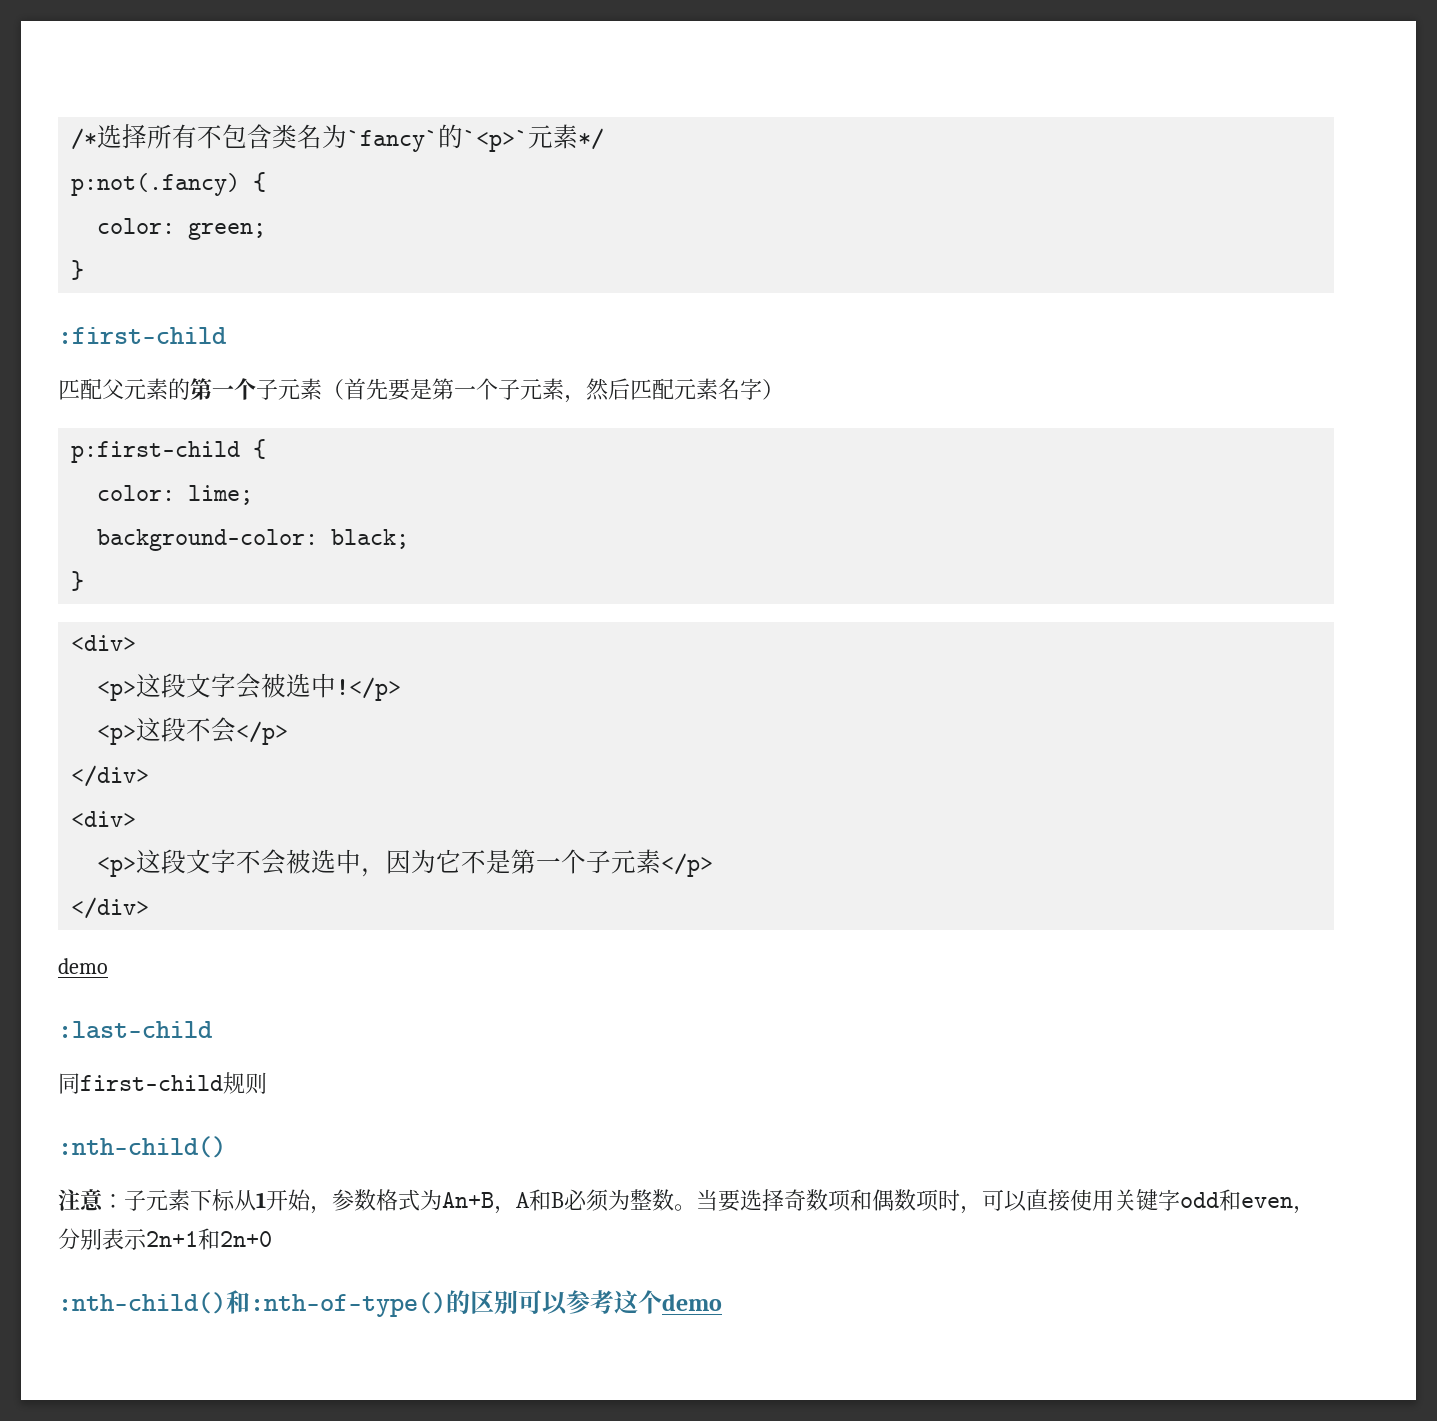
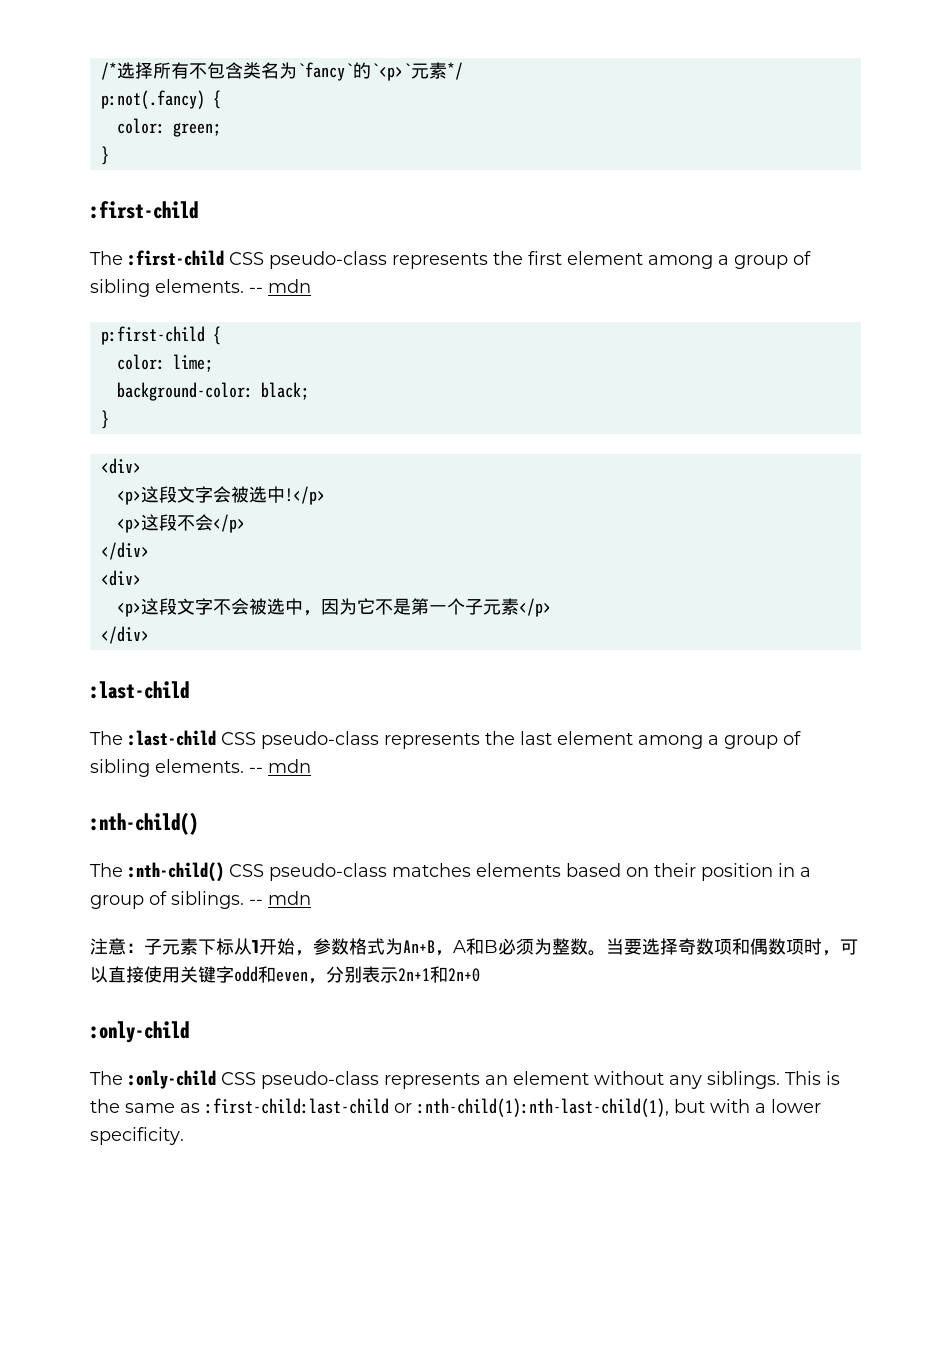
[58,378,784,403] 匹配父元素的第一个子元素（首先要是第一个子元素，然后匹配元素名字） -> [90,250,811,269] [90,279,311,297] The :first-child CSS pseudo-class represents the first element among a group of sibling elements. -- mdn
[58,958,108,974] // demo -> (149, 635) none
[58,1072,267,1094] [58,1136,226,1158] 同first-child规则 // :nth-child() -> [90,730,801,749] [90,759,311,777] [90,812,198,835] [90,862,811,882] [90,891,311,909] The :last-child CSS pseudo-class represents the last element among a group of sibling elements. -- mdn // :nth-child() // The :nth-child() CSS pseudo-class matches elements based on their position in a group of siblings. -- mdn
[58,1290,722,1317] :nth-child()和:nth-of-type()的区别可以参考这个demo -> [90,1021,189,1043] [90,1070,840,1089] [90,1098,821,1117] [90,1127,184,1145] :only-child // The :only-child CSS pseudo-class represents an element without any siblings. This is the same as :first-child:last-child or :nth-child(1):nth-last-child(1), but with a lower specificity.

